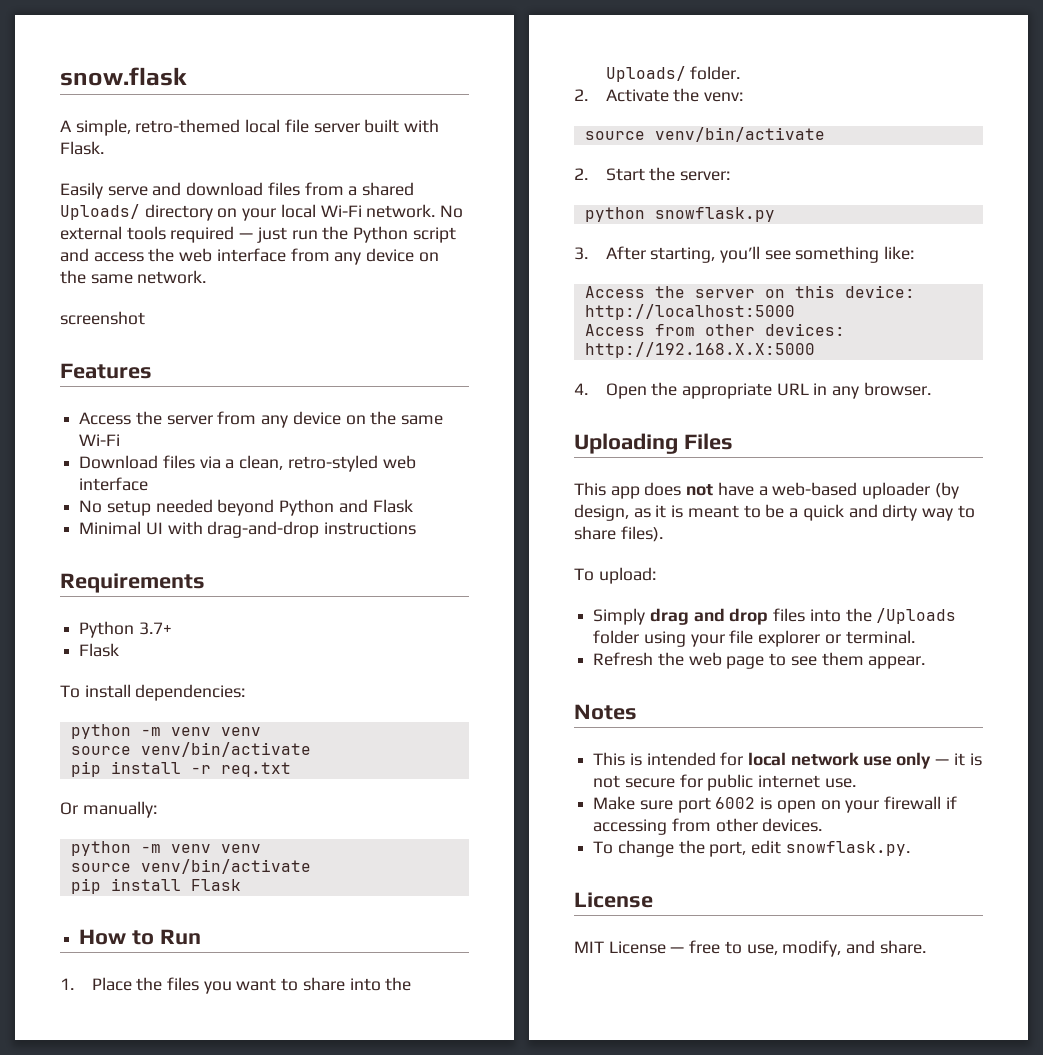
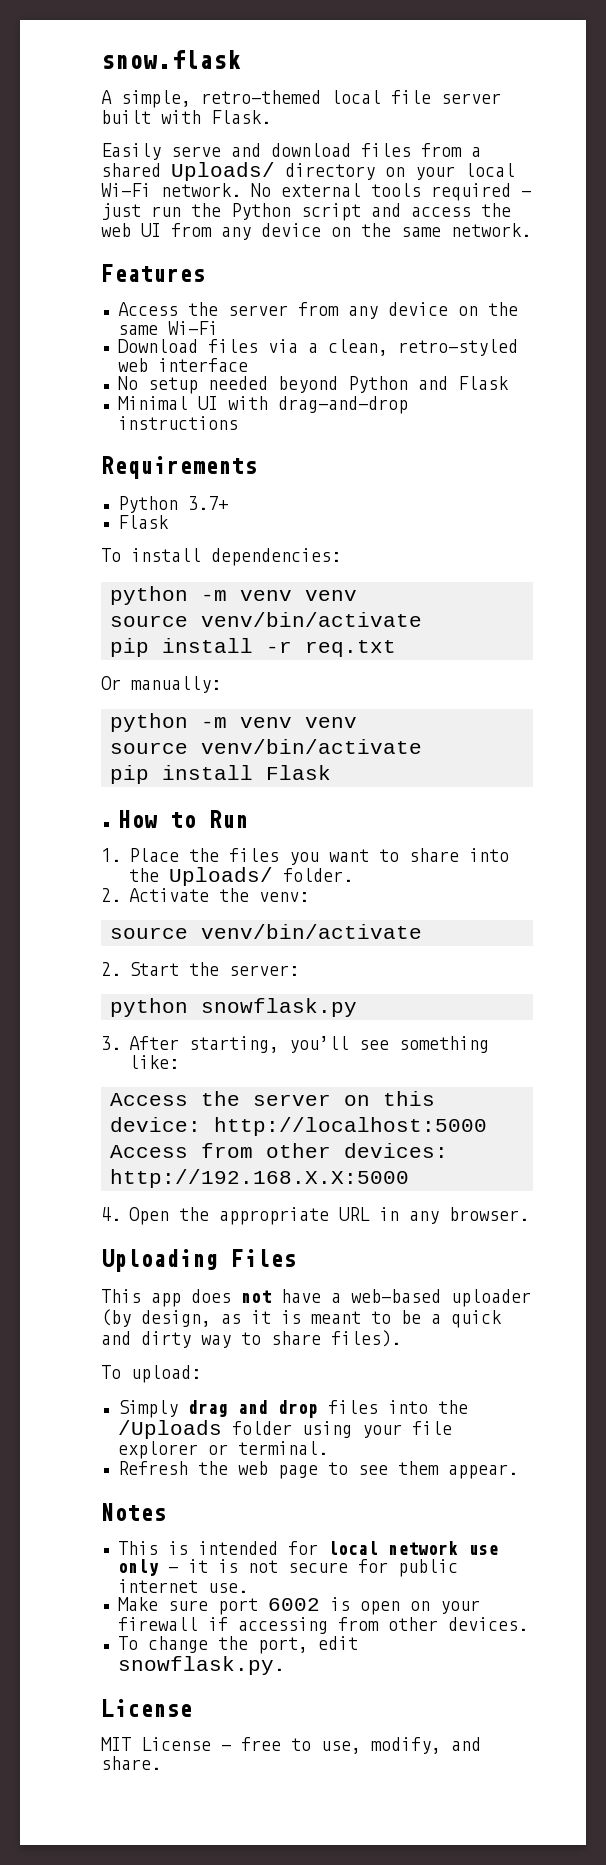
[216,248,286,262] interface -> [141,223,161,237] UI
[60,311,145,325] // screenshot -> (531, 230) none

